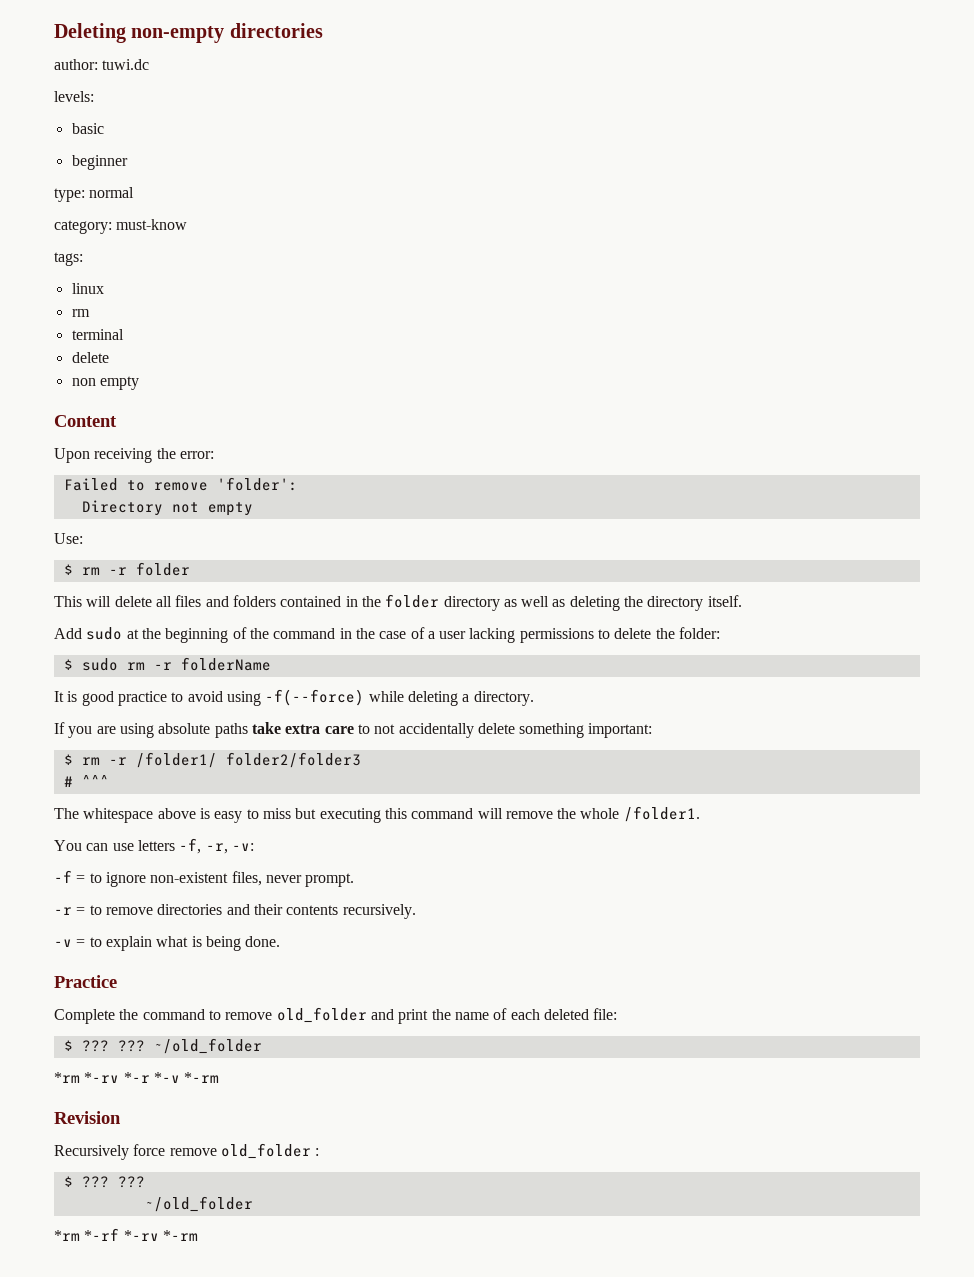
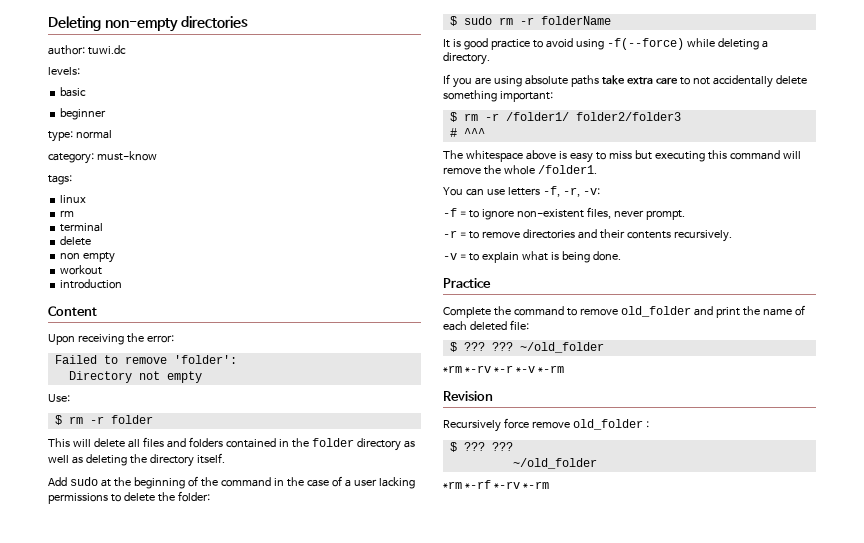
(139, 383) none -> [60,265,103,275] [60,279,123,289] // workout // introduction

